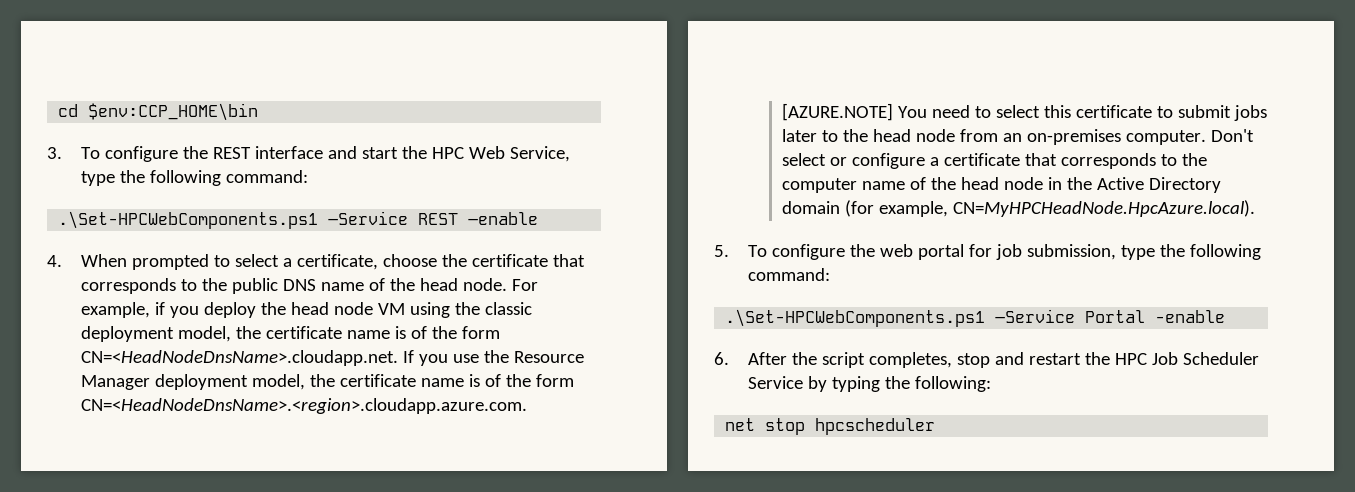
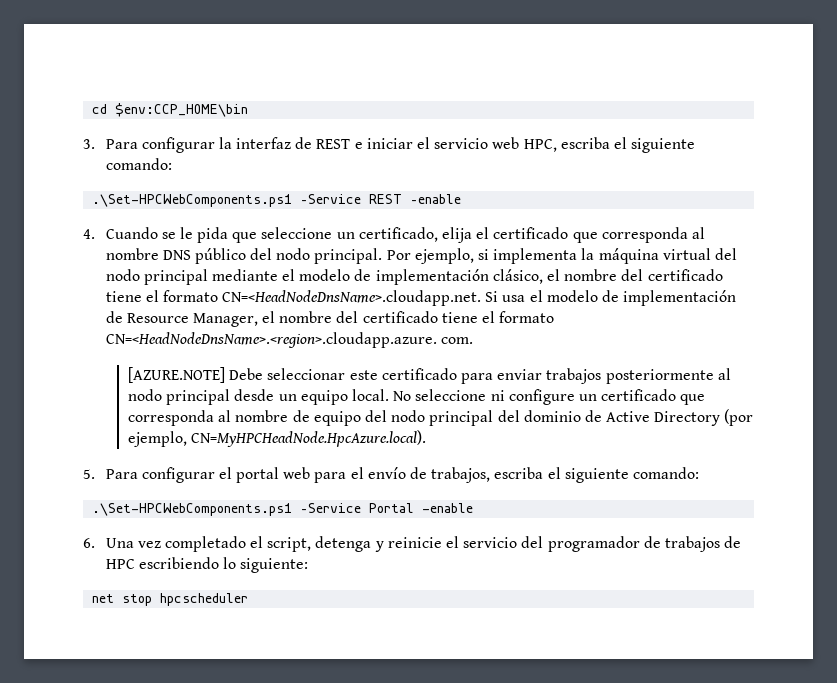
[81,146,571,162] [81,170,309,186] To configure the REST interface and start the HPC Web Service, type the following command: -> [105,137,696,153] [105,158,172,170] Para configurar la interfaz de REST e iniciar el servicio web HPC, escriba el siguiente comando:
[81,254,586,270] [81,278,539,294] [81,302,533,318] [81,326,501,342] [81,350,585,366] [81,374,575,390] [81,398,528,414] [782,103,1268,121] [782,129,1255,145] [782,153,1208,169] [782,177,1222,193] [782,200,1256,217] [714,244,1262,260] [748,268,831,281] When prompted to select a certificate, choose the certificate that corresponds to the public DNS name of the head node. For example, if you deploy the head node VM using the classic deployment model, the certificate name is of the form CN=<HeadNodeDnsName>.cloudapp.net. If you use the Resource Manager deployment model, the certificate name is of the form CN=<HeadNodeDnsName>.<region>.cloudapp.azure.com. // [AZURE.NOTE] You need to select this certificate to submit jobs later to the head node from an on-premises computer. Don't select or configure a certificate that corresponds to the computer name of the head node in the Active Directory domain (for example, CN=MyHPCHeadNode.HpcAzure.local). // 5. To configure the web portal for job submission, type the following command: -> [105,227,705,243] [105,248,737,264] [105,269,723,285] [105,290,737,306] [105,311,555,327] [105,332,473,348] [128,367,731,384] [128,389,706,405] [128,409,754,426] [128,430,427,447] [83,467,699,483] Cuando se le pida que seleccione un certificado, elija el certificado que corresponda al nombre DNS público del nodo principal. Por ejemplo, si implementa la máquina virtual del nodo principal mediante el modelo de implementación clásico, el nombre del certificado tiene el formato CN=<HeadNodeDnsName>.cloudapp.net. Si usa el modelo de implementación de Resource Manager, el nombre del certificado tiene el formato CN=<HeadNodeDnsName>.<region>.cloudapp.azure. com. // [AZURE.NOTE] Debe seleccionar este certificado para enviar trabajos posteriormente al nodo principal desde un equipo local. No seleccione ni configure un certificado que corresponda al nombre de equipo del nodo principal del dominio de Active Directory (por ejemplo, CN=MyHPCHeadNode.HpcAzure.local). // 5. Para configurar el portal web para el envío de trabajos, escriba el siguiente comando:
[748,352,1260,368] [748,376,992,392] After the script completes, stop and restart the HPC Job Scheduler Service by typing the following: -> [105,536,742,552] [105,557,309,573] Una vez completado el script, detenga y reinicie el servicio del programador de trabajos de HPC escribiendo lo siguiente:

